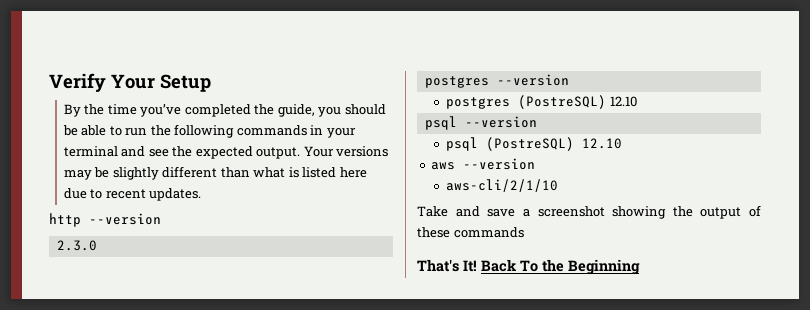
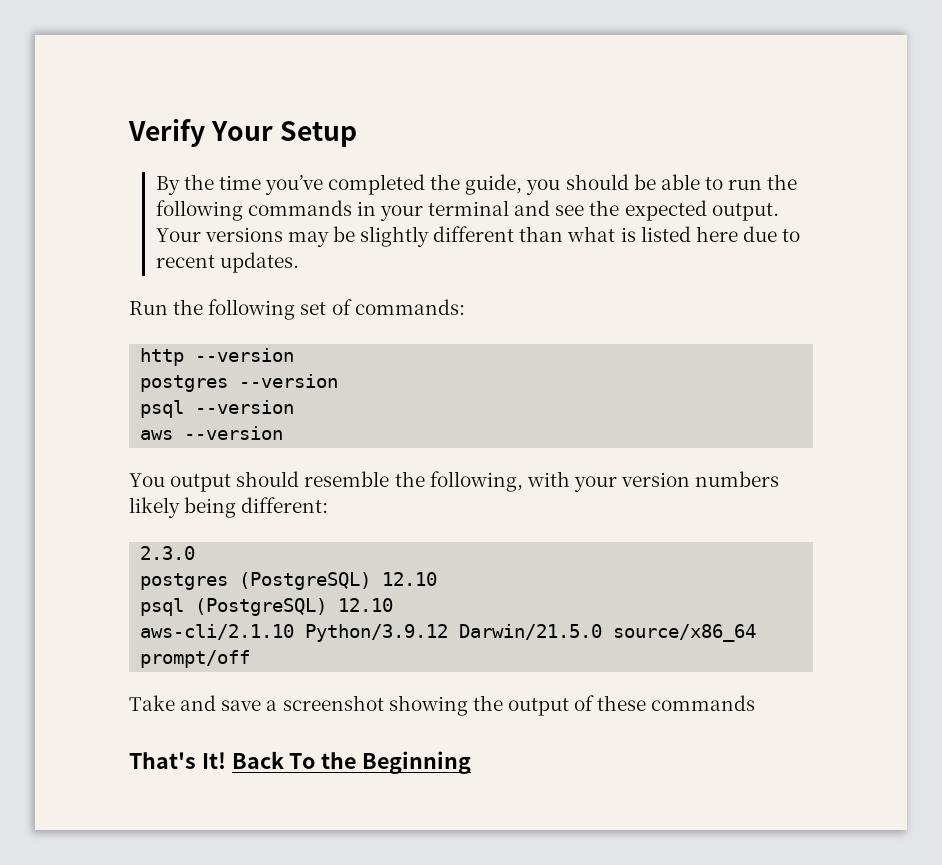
[49,213,161,227] http --version -> [129,299,465,320] [140,348,295,366] [140,374,339,392] [140,400,295,418] [140,426,284,440] [129,471,780,492] [129,497,329,518] Run the following set of commands: // http --version // postgres --version // psql --version // aws --version // You output should resemble the following, with your version numbers likely being different:
[496,74,569,86] [446,95,607,109] --version // postgres (PostreSQL) -> [239,572,372,590] (PostgreSQL)
[464,116,537,128] [446,137,623,151] [431,158,536,170] [446,179,559,192] --version // psql (PostreSQL) 12.10 // aws --version // aws-cli/2/1/10 -> [195,598,394,616] [140,624,757,642] [140,650,251,668] (PostgreSQL) 12.10 // aws-cli/2.1.10 Python/3.9.12 Darwin/21.5.0 source/x86_64 prompt/off

